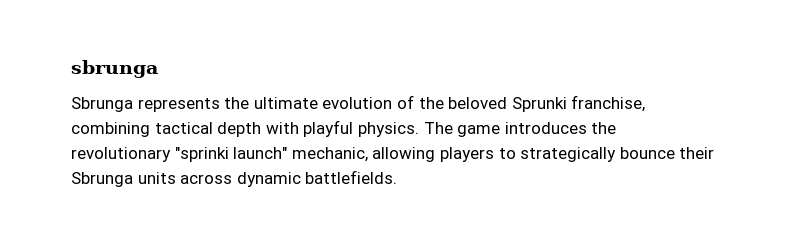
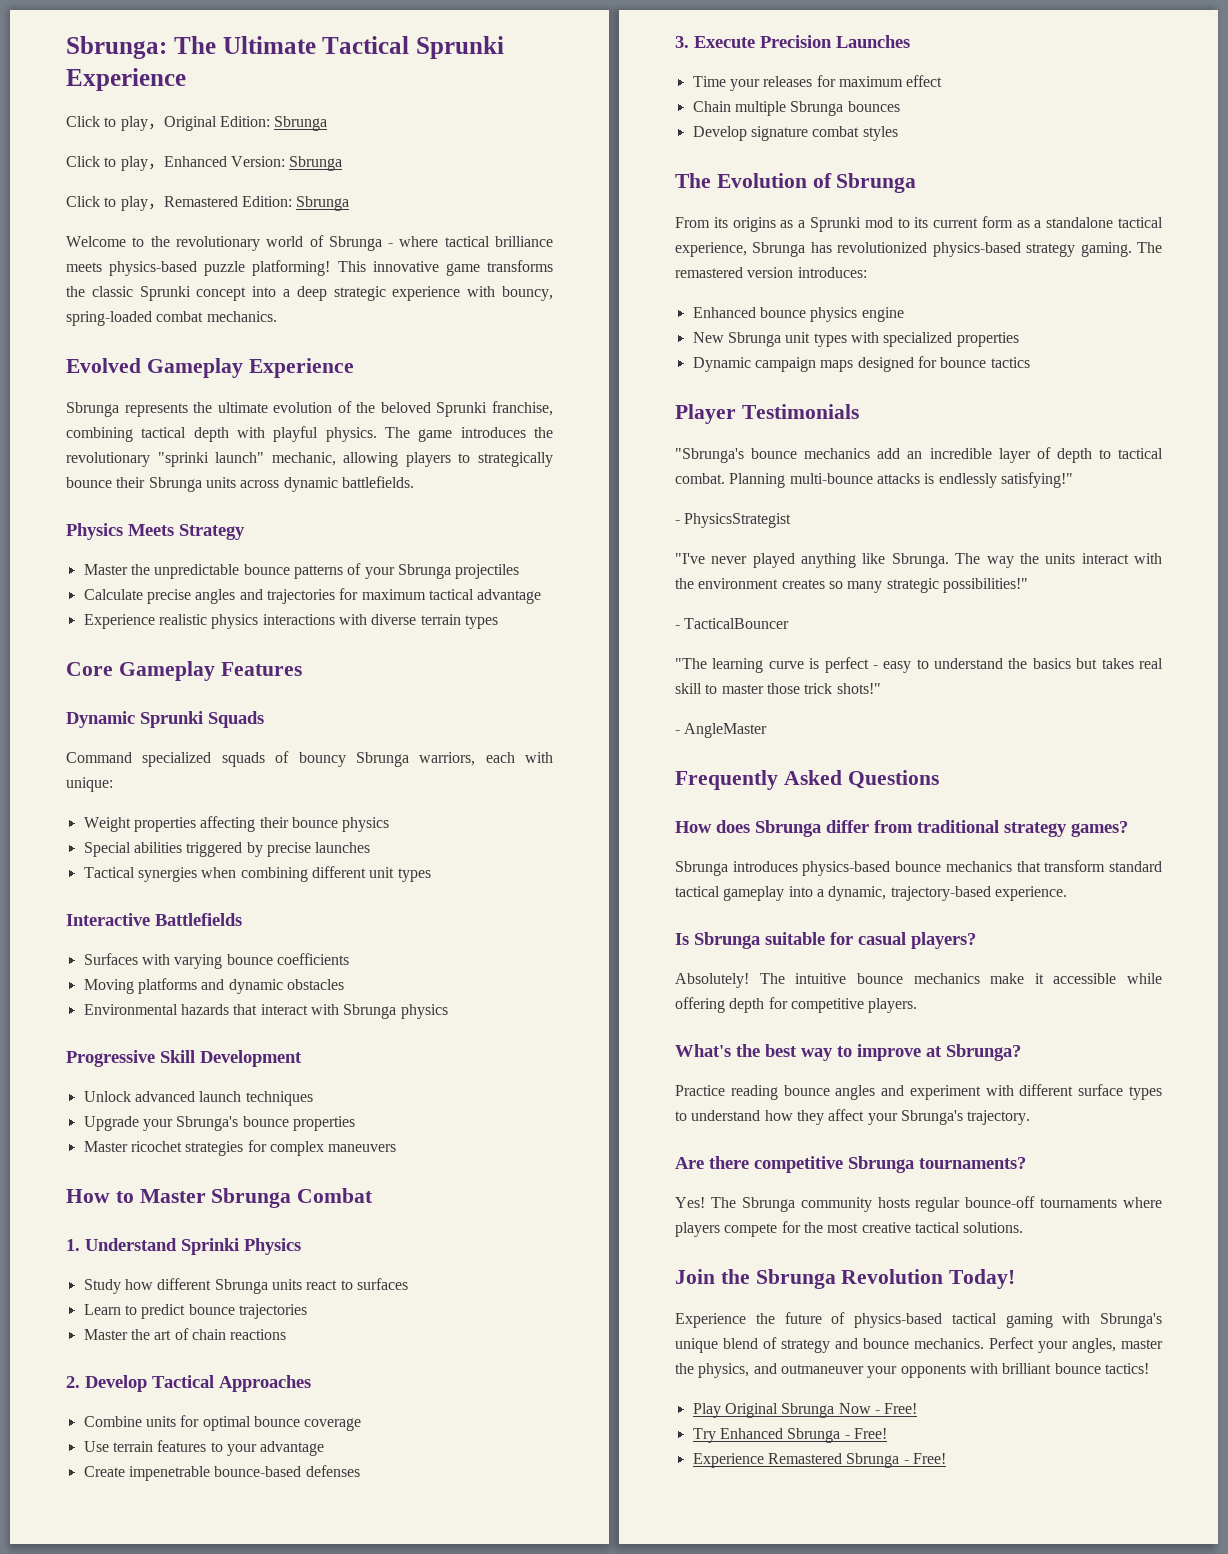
[71,60,158,78] sbrunga -> [66,36,504,59] [66,68,186,91] [66,116,328,131] [66,156,343,171] [66,196,350,211] [66,235,553,251] [66,260,554,276] [66,286,554,301] [66,311,277,326] [66,358,354,378] Sbrunga: The Ultimate Tactical Sprunki Experience // Click to play，Original Edition: Sbrunga // Click to play，Enhanced Version: Sbrunga // Click to play，Remastered Edition: Sbrunga // Welcome to the revolutionary world of Sbrunga - where tactical brilliance meets physics-based puzzle platforming! This innovative game transforms the classic Sprunki concept into a deep strategic experience with bouncy, spring-loaded combat mechanics. // Evolved Gameplay Experience
(398, 177) none -> [66,523,245,540] [83,563,520,579] [83,588,542,604] [83,614,498,629] [66,661,302,681] [66,711,264,728] [66,751,553,767] [66,777,113,792] [83,816,390,832] [83,842,371,857] [83,866,431,882] [66,913,242,926] [83,953,349,969] [83,978,344,994] [83,1004,448,1019] [66,1050,302,1067] [83,1091,313,1106] [83,1116,355,1131] [83,1140,397,1156] [66,1188,374,1208] [66,1238,301,1255] [83,1278,408,1294] [83,1304,307,1319] [83,1328,287,1340] [66,1375,311,1392] [83,1415,362,1431] [83,1440,325,1456] [83,1465,360,1481] [675,35,910,48] [692,75,943,91] [692,101,900,116] [692,126,898,141] [675,173,917,193] [675,216,1163,232] [675,242,1162,257] [675,267,867,278] [692,307,904,322] [692,332,1019,347] [692,356,1030,372] [675,404,859,424] [675,447,1163,463] [675,472,1073,488] [675,513,792,528] [675,553,1162,568] [675,578,1028,593] [675,618,790,629] [675,657,1163,673] [675,683,881,694] [675,723,768,738] [675,770,939,790] [675,820,1128,837] [675,860,1162,876] [675,886,1067,901] [675,932,976,949] [675,973,1162,988] [675,997,918,1013] [675,1044,1021,1061] [675,1084,1162,1100] [675,1109,1031,1125] [675,1156,1026,1173] [675,1196,1162,1212] [675,1221,1024,1237] [675,1269,1016,1289] [675,1312,1162,1328] [675,1337,1163,1353] [675,1363,1149,1378] [692,1403,918,1418] [692,1428,887,1443] [692,1453,946,1468] // Physics Meets Strategy // Master the unpredictable bounce patterns of your Sbrunga projectiles // Calculate precise angles and trajectories for maximum tactical advantage // Experience realistic physics interactions with diverse terrain types // Core Gameplay Features // Dynamic Sprunki Squads // Command specialized squads of bouncy Sbrunga warriors, each with unique: // Weight properties affecting their bounce physics // Special abilities triggered by precise launches // Tactical synergies when combining different unit types // Interactive Battlefields // Surfaces with varying bounce coefficients // Moving platforms and dynamic obstacles // Environmental hazards that interact with Sbrunga physics // Progressive Skill Development // Unlock advanced launch techniques // Upgrade your Sbrunga's bounce properties // Master ricochet strategies for complex maneuvers // How to Master Sbrunga Combat // 1. Understand Sprinki Physics // Study how different Sbrunga units react to surfaces // Learn to predict bounce trajectories // Master the art of chain reactions // 2. Develop Tactical Approaches // Combine units for optimal bounce coverage // Use terrain features to your advantage // Create impenetrable bounce-based defenses // 3. Execute Precision Launches // Time your releases for maximum effect // Chain multiple Sbrunga bounces // Develop signature combat styles // The Evolution of Sbrunga // From its origins as a Sprunki mod to its current form as a standalone tactical experience, Sbrunga has revolutionized physics-based strategy gaming. The remastered version introduces: // Enhanced bounce physics engine // New Sbrunga unit types with specialized properties // Dynamic campaign maps designed for bounce tactics // Player Testimonials // "Sbrunga's bounce mechanics add an incredible layer of depth to tactical combat. Planning multi-bounce attacks is endlessly satisfying!" // - PhysicsStrategist // "I've never played anything like Sbrunga. The way the units interact with the environment creates so many strategic possibilities!" // - TacticalBouncer // "The learning curve is perfect - easy to understand the basics but takes real skill to master those trick shots!" // - AngleMaster // Frequently Asked Questions // How does Sbrunga differ from traditional strategy games? // Sbrunga introduces physics-based bounce mechanics that transform standard tactical gameplay into a dynamic, trajectory-based experience. // Is Sbrunga suitable for casual players? // Absolutely! The intuitive bounce mechanics make it accessible while offering depth for competitive players. // What's the best way to improve at Sbrunga? // Practice reading bounce angles and experiment with different surface types to understand how they affect your Sbrunga's trajectory. // Are there competitive Sbrunga tournaments? // Yes! The Sbrunga community hosts regular bounce-off tournaments where players compete for the most creative tactical solutions. // Join the Sbrunga Revolution Today! // Experience the future of physics-based tactical gaming with Sbrunga's unique blend of strategy and bounce mechanics. Perfect your angles, master the physics, and outmaneuver your opponents with brilliant bounce tactics! // Play Original Sbrunga Now - Free! // Try Enhanced Sbrunga - Free! // Experience Remastered Sbrunga - Free!

